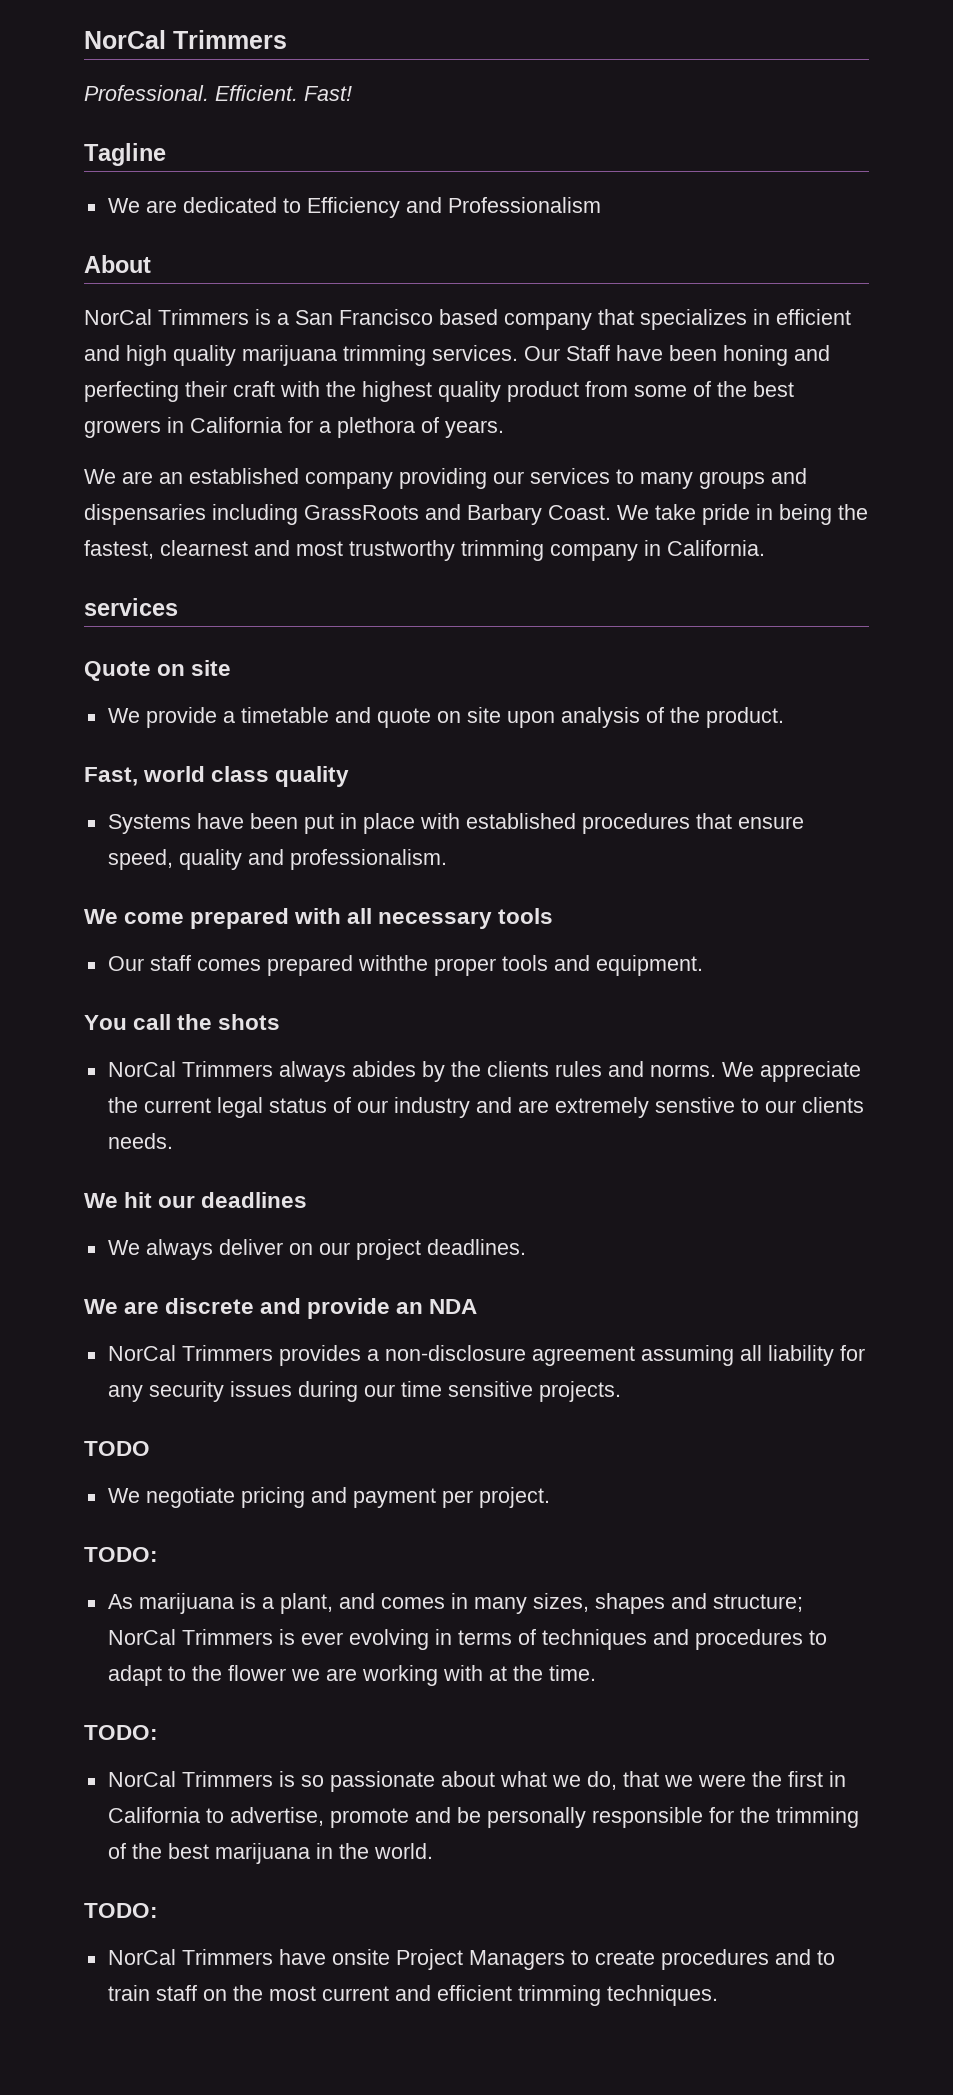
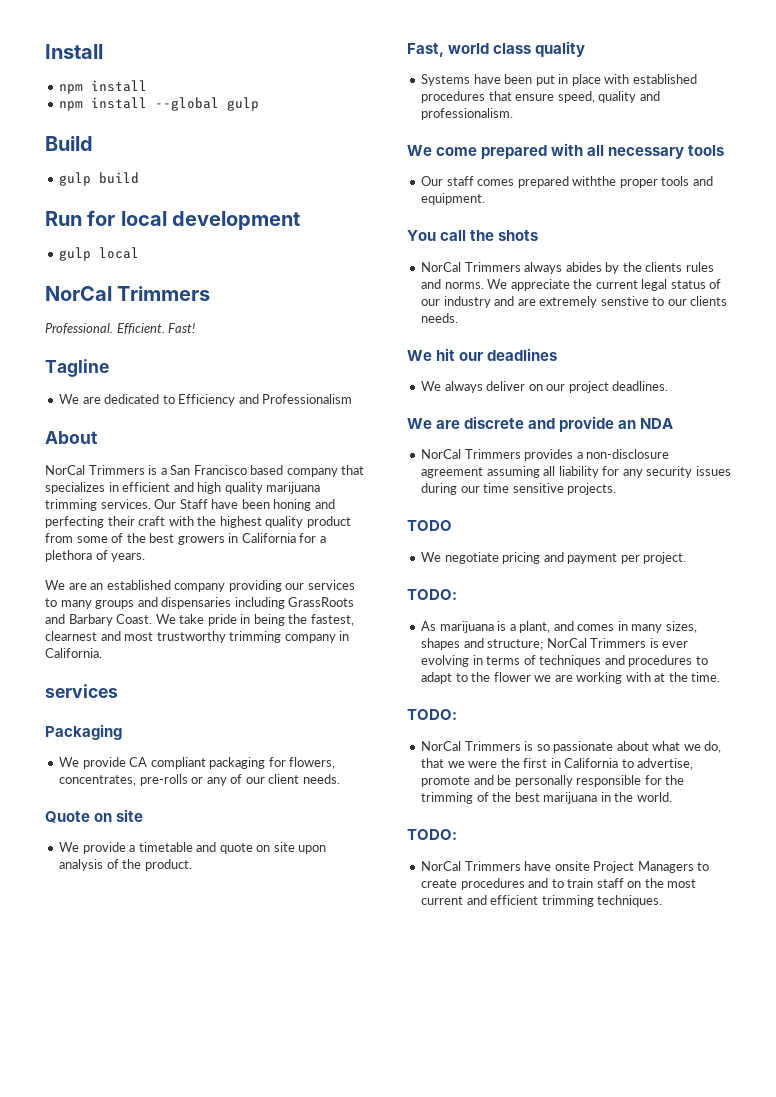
(84, 39) none -> [45,44,103,59] [59,80,148,94] [59,97,260,111] [45,136,93,151] [59,172,140,186] [45,210,301,230] [59,247,140,261] Install // npm install // npm install --global gulp // Build // gulp build // Run for local development // gulp local //
(178, 607) none -> [45,724,122,740] [59,757,336,769] [59,774,340,786] // Packaging // We provide CA compliant packaging for flowers, concentrates, pre-rolls or any of our client needs.

